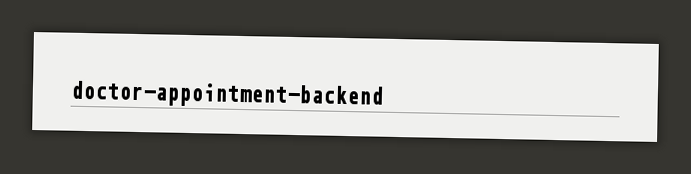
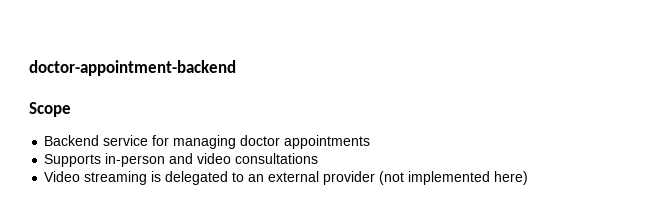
(384, 95) none -> [29,102,71,117] [44,135,371,149] [44,153,319,167] [44,171,529,185] // Scope // Backend service for managing doctor appointments // Supports in-person and video consultations // Video streaming is delegated to an external provider (not implemented here)

